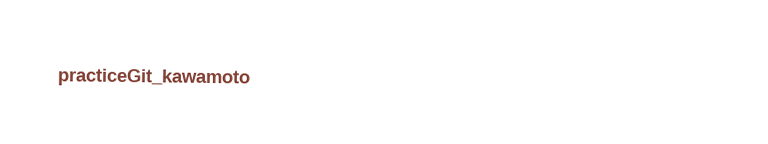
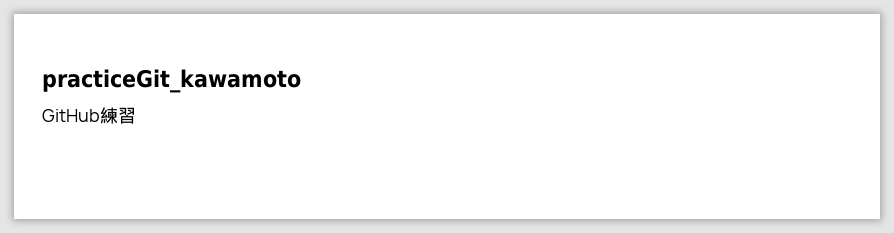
(251, 78) none -> [42,107,136,124] // GitHub練習

